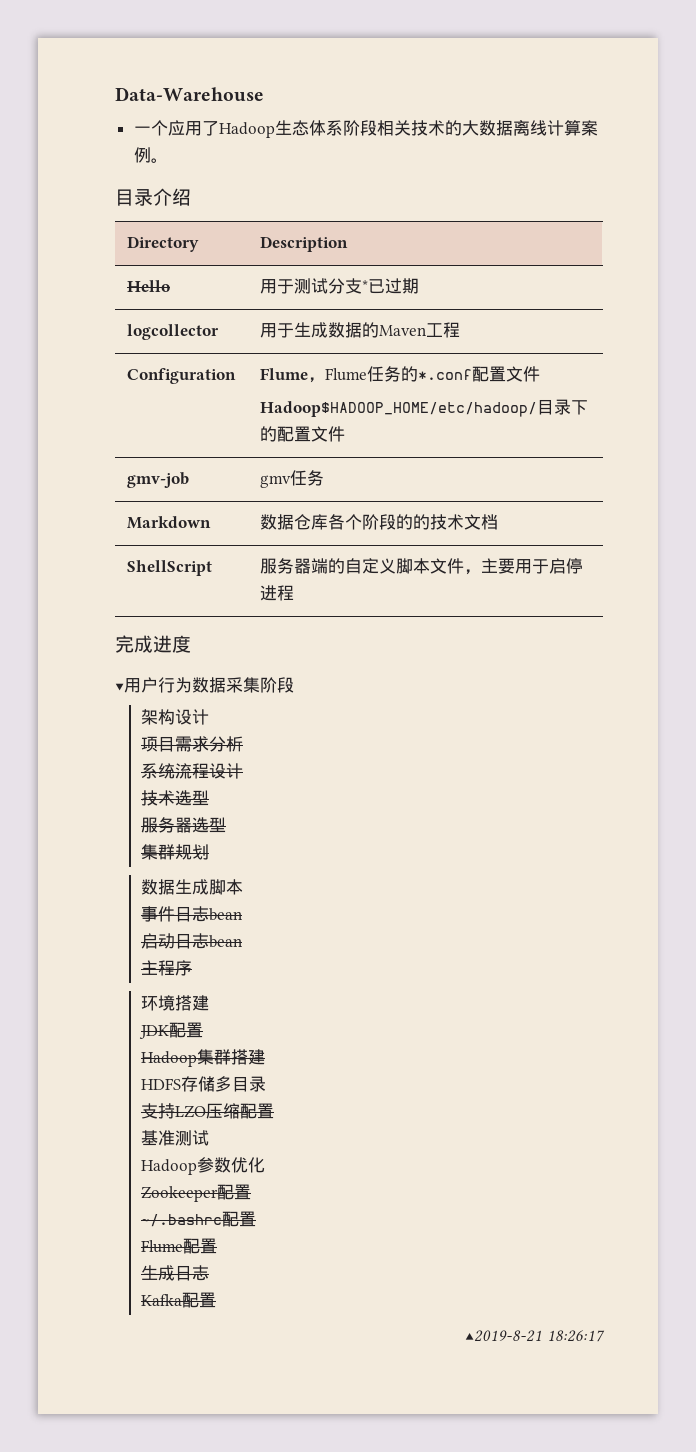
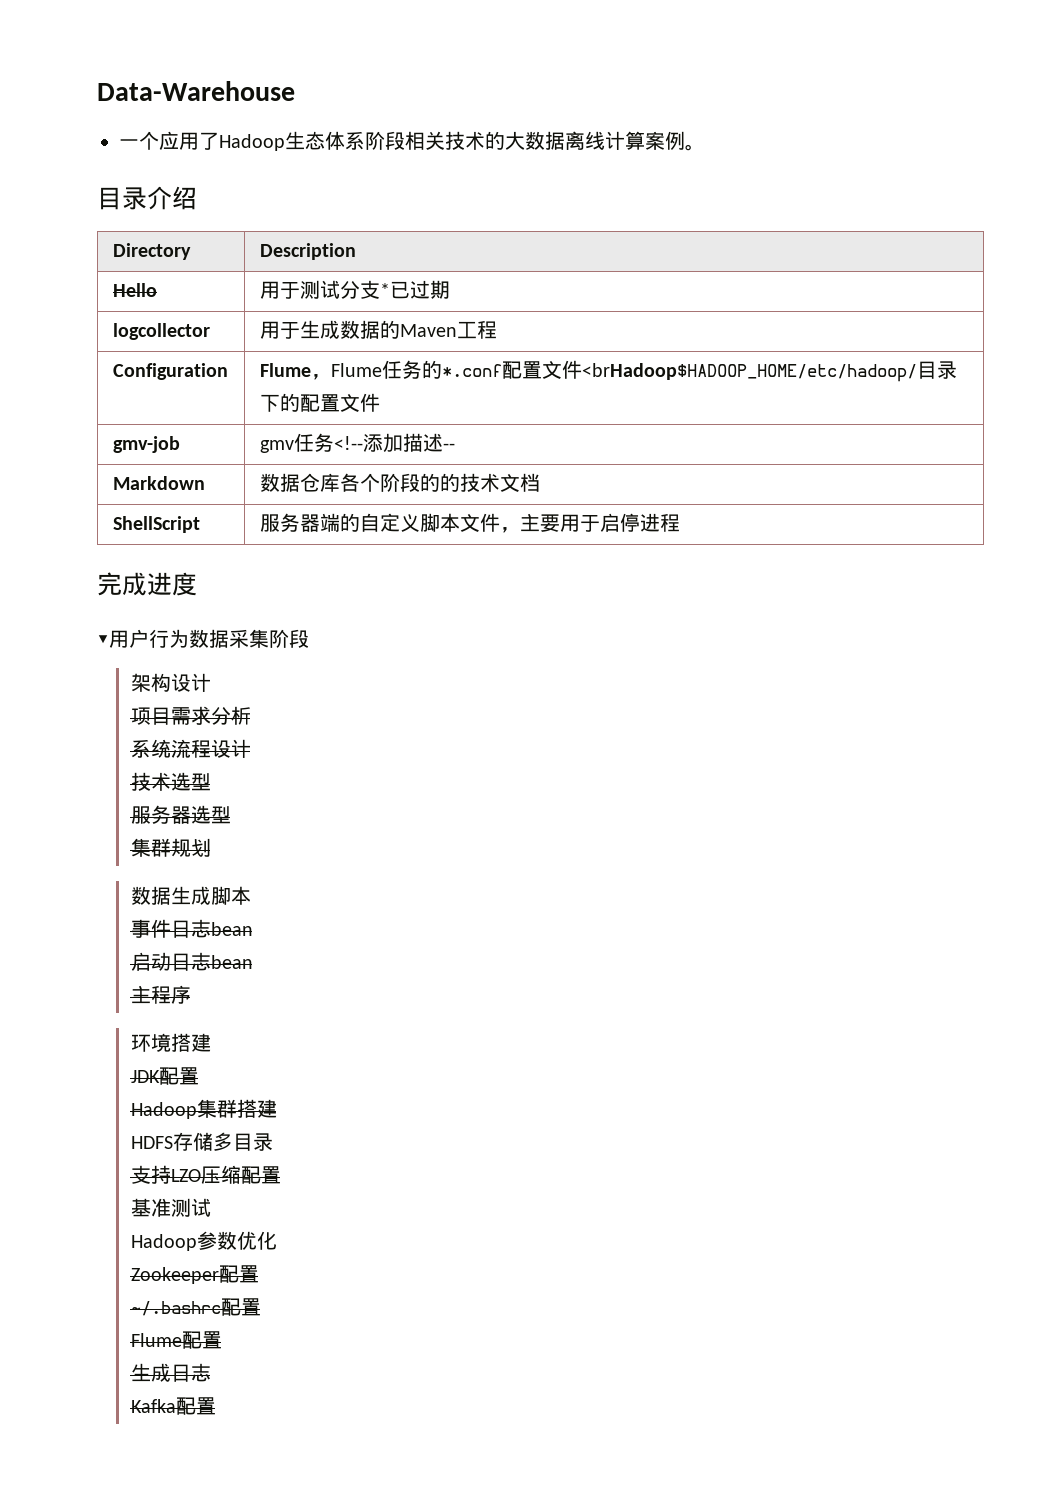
[260,401,538,417] // Hadoop$HADOOP_HOME/etc/hadoop/ -> [581,363,917,382] <brHadoop$HADOOP_HOME/etc/hadoop/
(325, 478) none -> [333,433,455,453] <!--添加描述--
[465,1330,605,1342] // ▲2019-8-21 18:26:17 -> (216, 1406) none

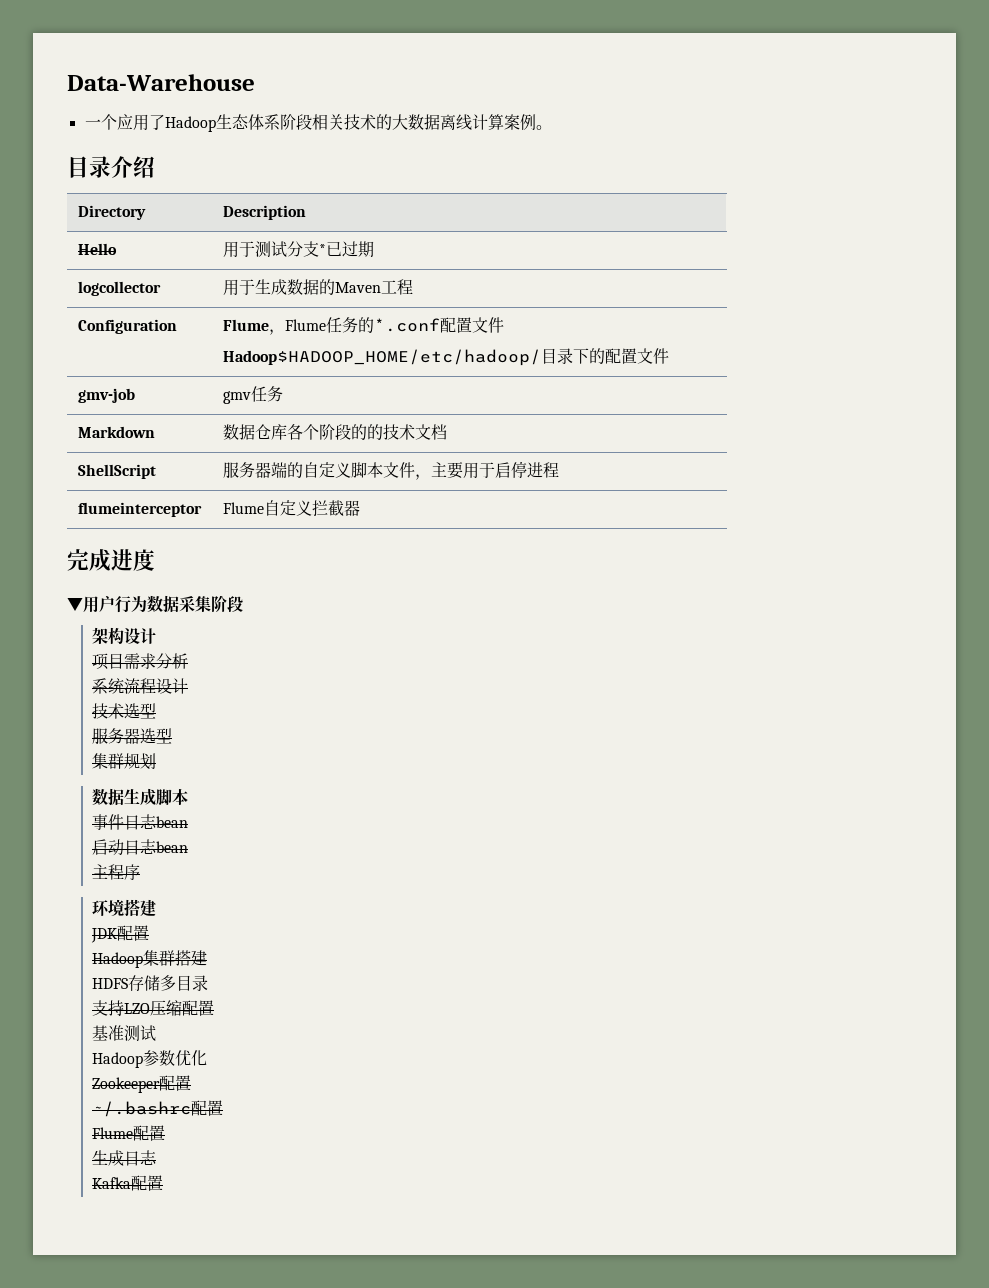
[581,363,917,382] <brHadoop$HADOOP_HOME/etc/hadoop/ -> [222,349,541,366] // Hadoop$HADOOP_HOME/etc/hadoop/
[333,433,455,453] <!--添加描述-- -> (283, 394) none
(680, 522) none -> [77,502,202,517] [222,500,360,516] // flumeinterceptor | Flume自定义拦截器

